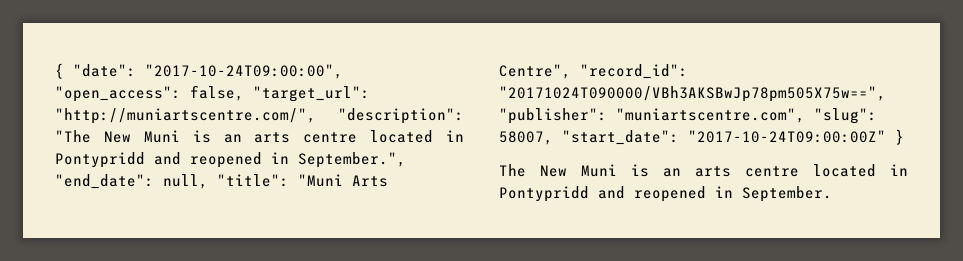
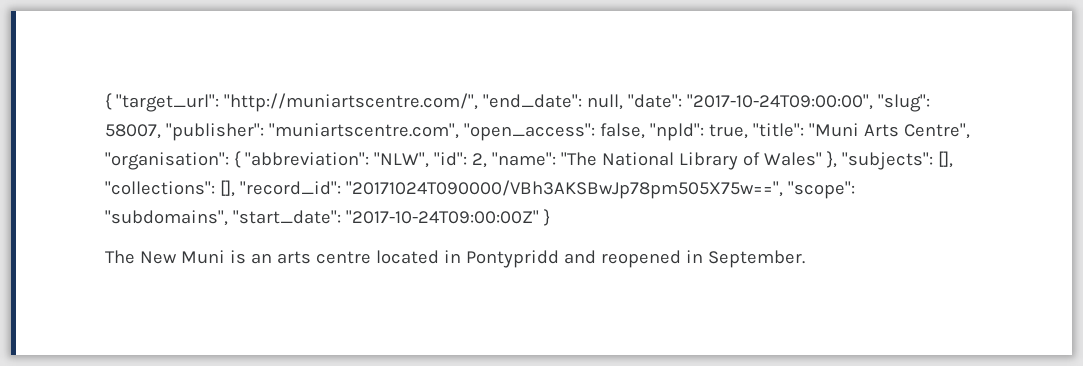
[55,63,343,79] [55,85,370,102] [55,108,464,124] [55,130,464,143] [55,152,406,168] [55,174,388,189] [499,64,688,79] [499,86,886,102] [499,108,877,124] [499,131,553,145] { "date": "2017-10-24T09:00:00", "open_access": false, "target_url": "http://muniartscentre.com/", "description": "The New Muni is an arts centre located in Pontypridd and reopened in September.", "end_date": null, "title": "Muni Arts Centre", "record_id": "20171024T090000/VBh3AKSBwJp78pm505X75w==", "publisher": "muniartscentre.com", "slug": 58007, -> [105,93,930,112] [105,123,970,141] [105,151,953,170] [105,180,855,199] [105,210,228,226] { "target_url": "http://muniartscentre.com/", "end_date": null, "date": "2017-10-24T09:00:00", "slug": 58007, "publisher": "muniartscentre.com", "open_access": false, "npld": true, "title": "Muni Arts Centre", "organisation": { "abbreviation": "NLW", "id": 2, "name": "The National Library of Wales" }, "subjects": [], "collections": [], "record_id": "20171024T090000/VBh3AKSBwJp78pm505X75w==", "scope": "subdomains",

